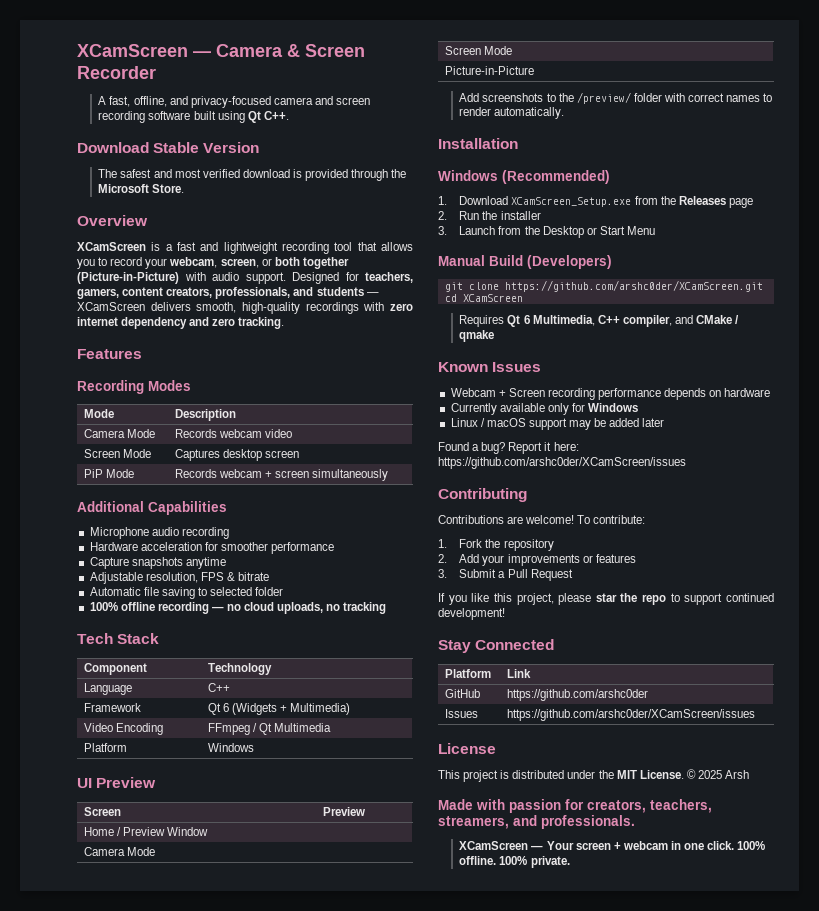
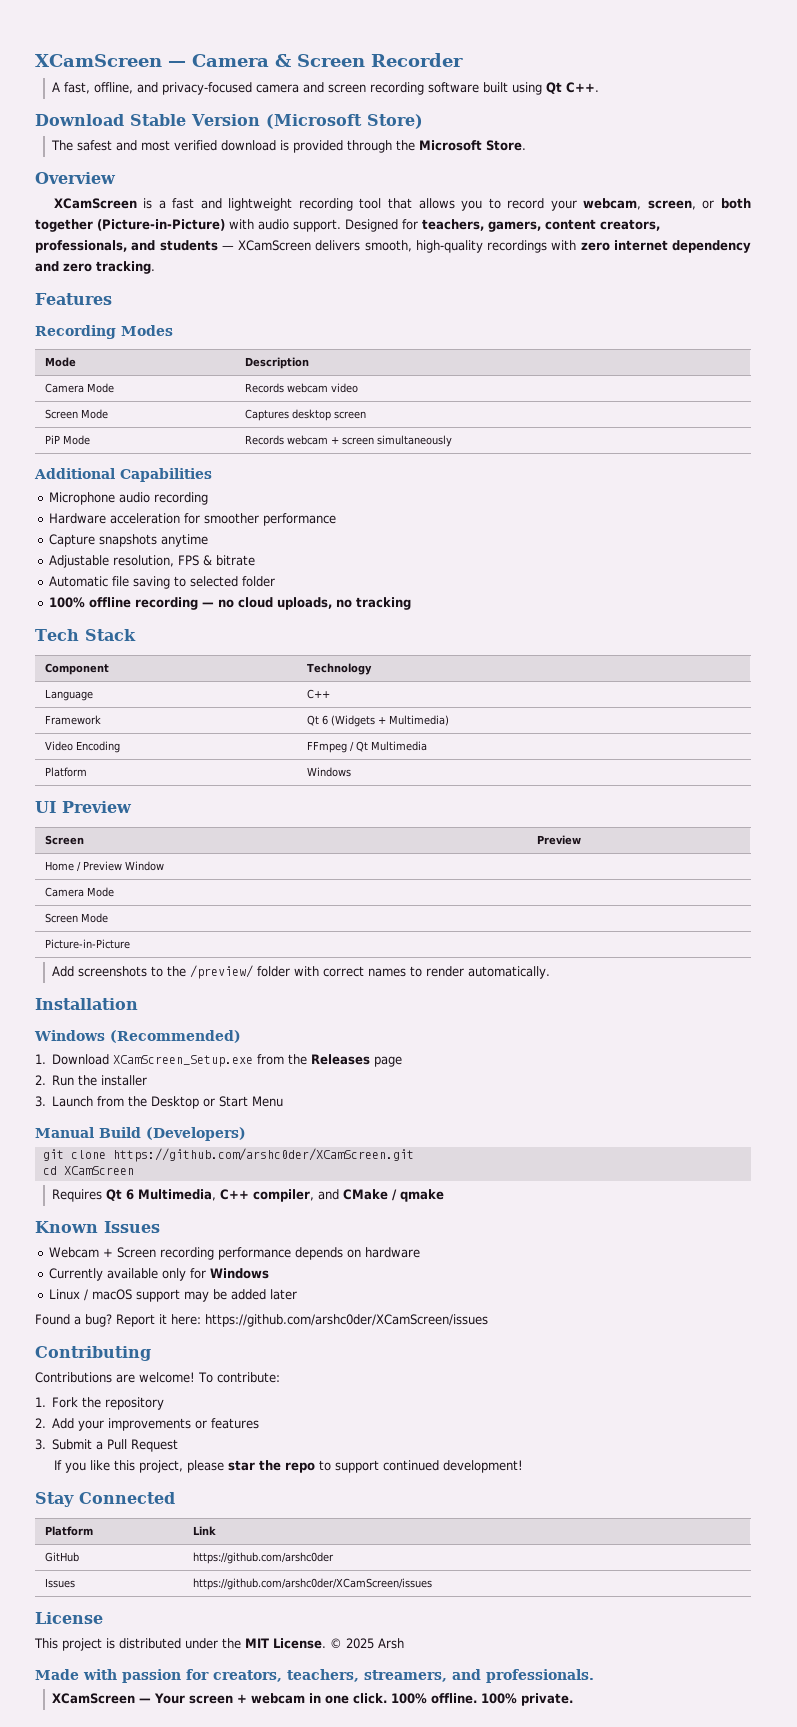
(260, 147) none -> [265,114,423,129] (Microsoft Store)

